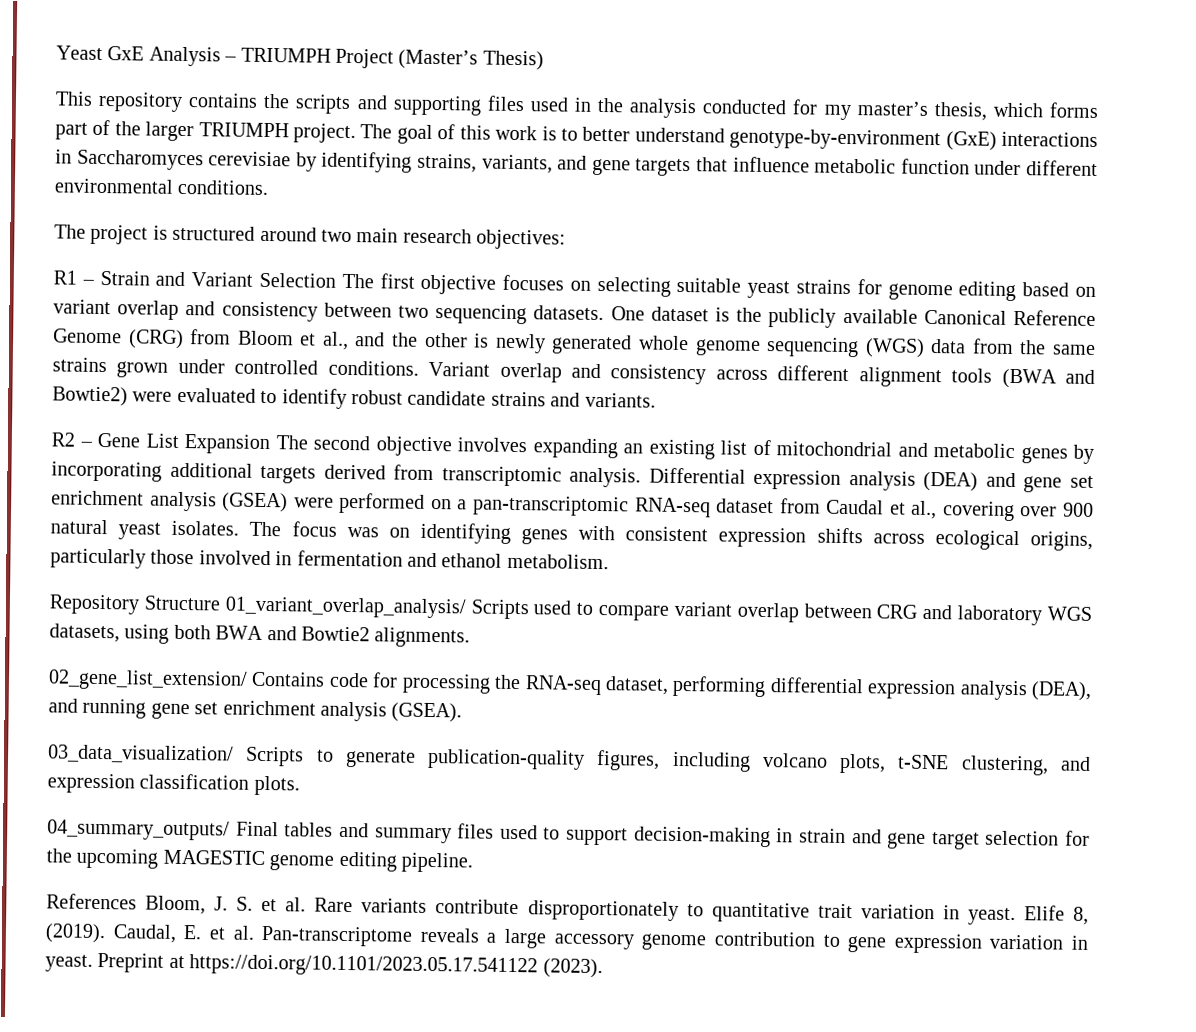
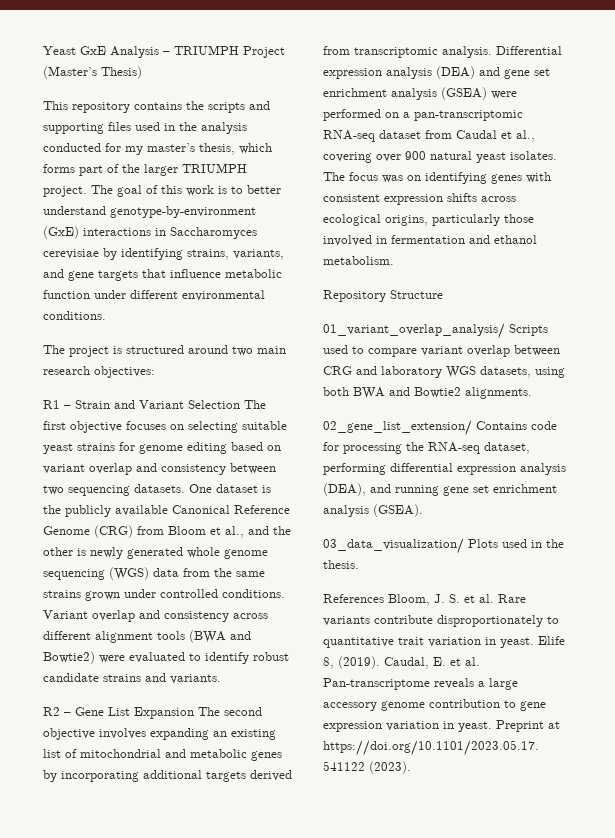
(221, 603) none -> (443, 294) //
[245,746,1091,776] [47,773,300,796] [47,819,1090,850] [46,848,473,873] Scripts to generate publication-quality figures, including volcano plots, t-SNE clustering, and expression classification plots. // 04_summary_outputs/ Final tables and summary files used to support decision-making in strain and gene target selection for the upcoming MAGESTIC genome editing pipeline. -> [468,539,564,548] [323,560,359,569] Plots used in the thesis.

